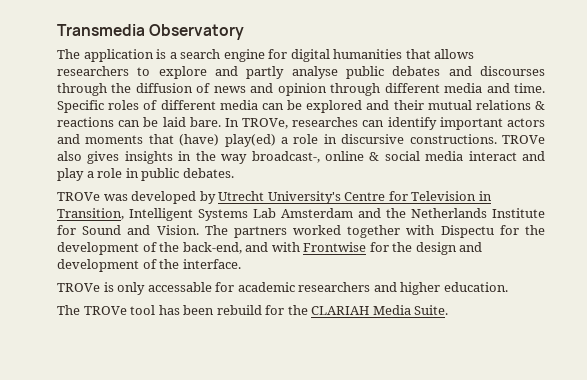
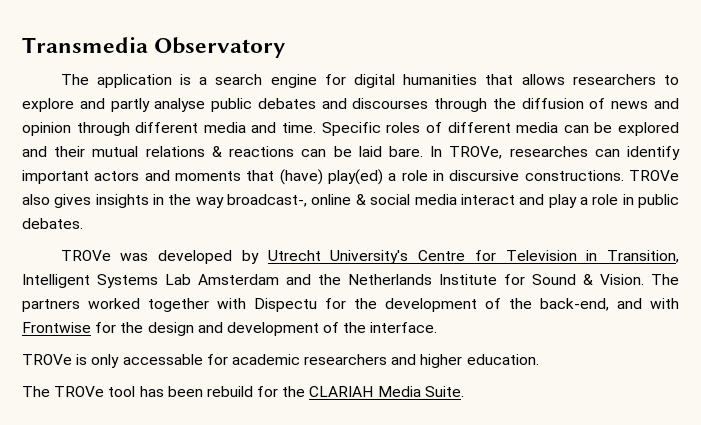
[127,225,151,235] and -> [583,274,593,285] &

